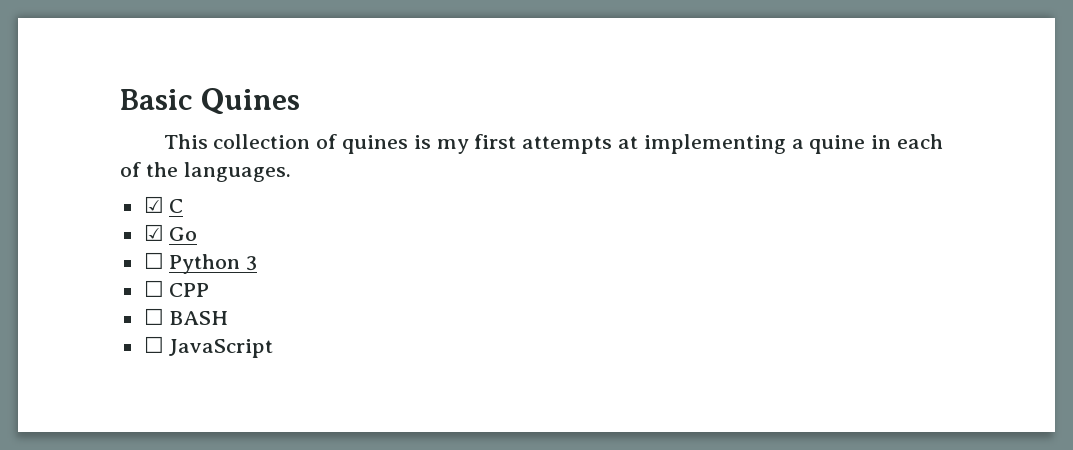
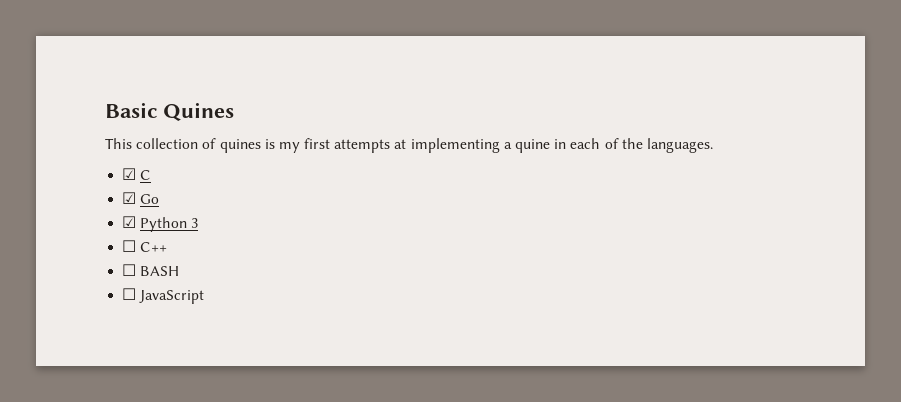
[143,252,164,269] ☐ -> [122,216,137,228] ☑
[169,283,210,297] CPP -> [140,242,168,252] C++

